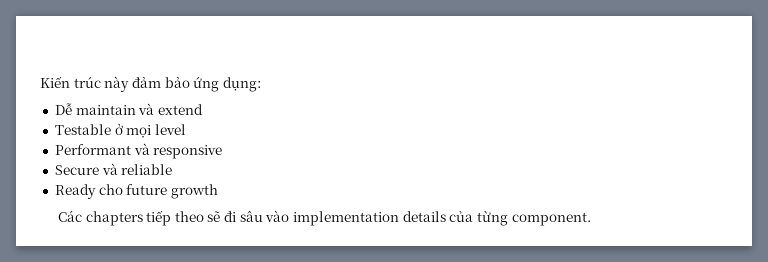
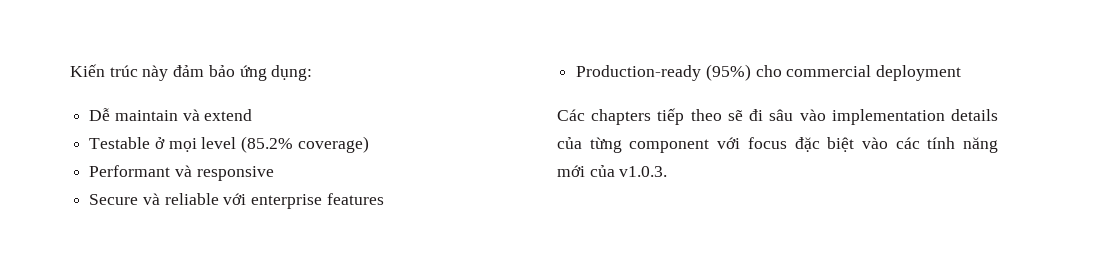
(186, 129) none -> [241,136,369,153] (85.2% coverage)
[54,184,218,199] // Ready cho future growth -> [223,193,384,209] [576,64,962,81] với enterprise features // Production-ready (95%) cho commercial deployment
[511,212,591,226] component. -> [629,137,998,153] [557,165,668,177] component với focus đặc biệt vào các tính năng mới của v1.0.3.

